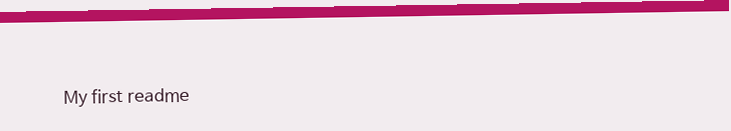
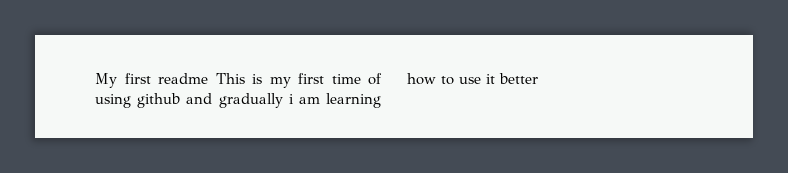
(190, 95) none -> [215,73,382,88] [95,93,381,108] [407,73,538,85] This is my first time of using github and gradually i am learning how to use it better

